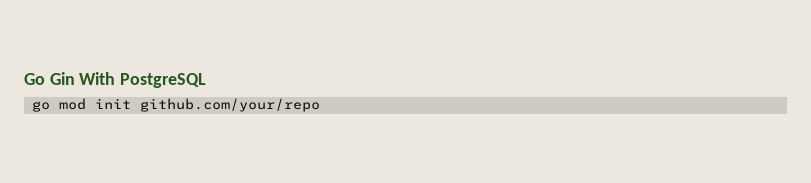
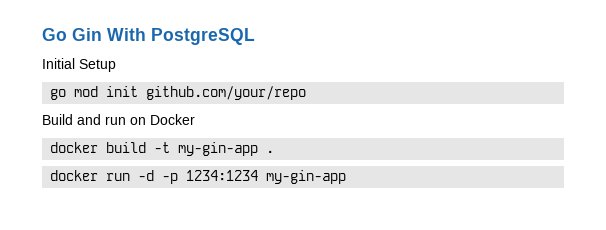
(207, 80) none -> [42,58,116,72] // Initial Setup
(321, 105) none -> [42,114,195,125] [50,142,275,156] [50,170,347,184] // Build and run on Docker // docker build -t my-gin-app . // docker run -d -p 1234:1234 my-gin-app

